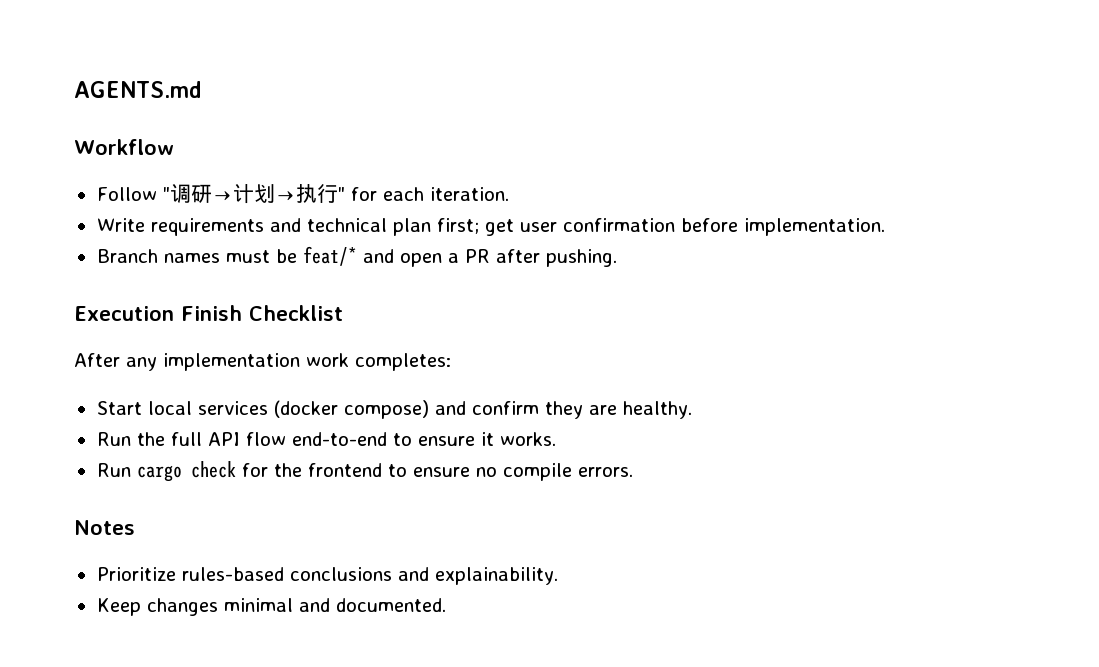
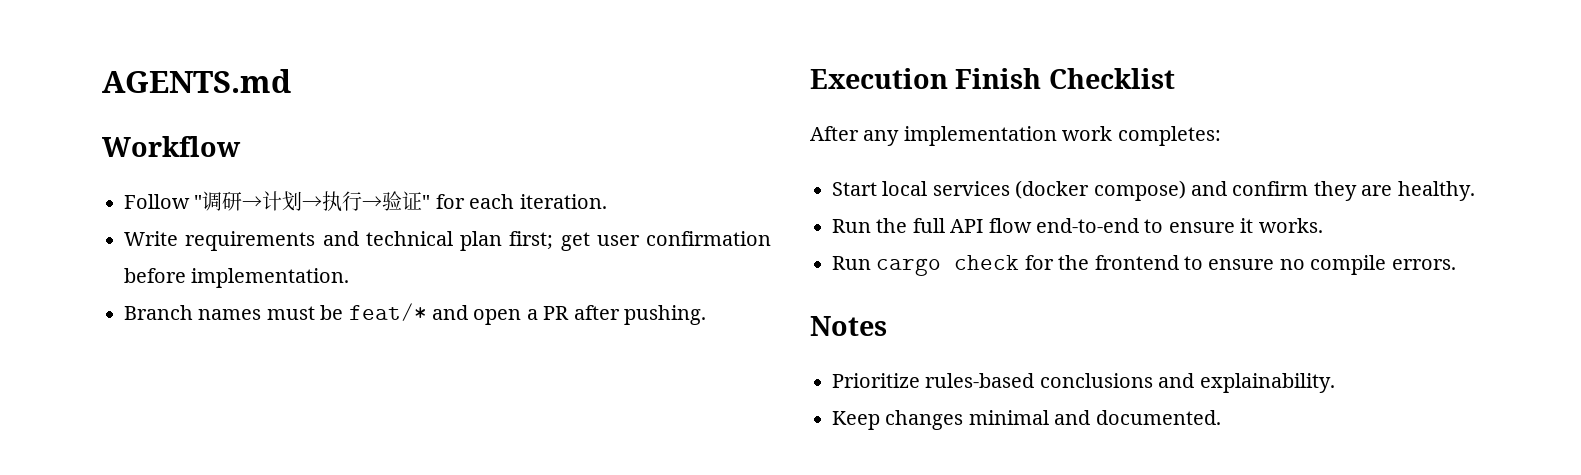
(338, 193) none -> [362,191,423,211] →验证

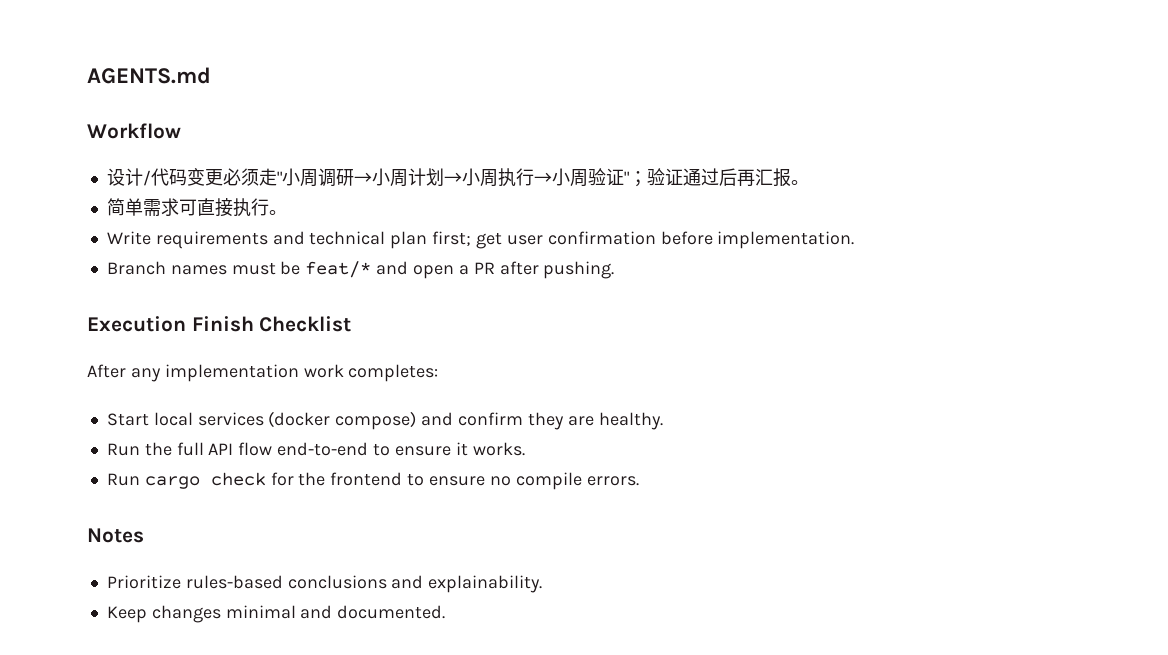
[124,194,203,209] Follow " -> [106,168,318,187] 设计/代码变更必须走"小周
(263, 202) none -> [371,168,408,187] 小周
(323, 202) none -> [461,168,498,187] 小周
(383, 202) none -> [551,168,588,187] 小周
[435,194,607,209] for each iteration. -> [628,168,809,187] [106,198,287,217] ；验证通过后再汇报。 // 简单需求可直接执行。

